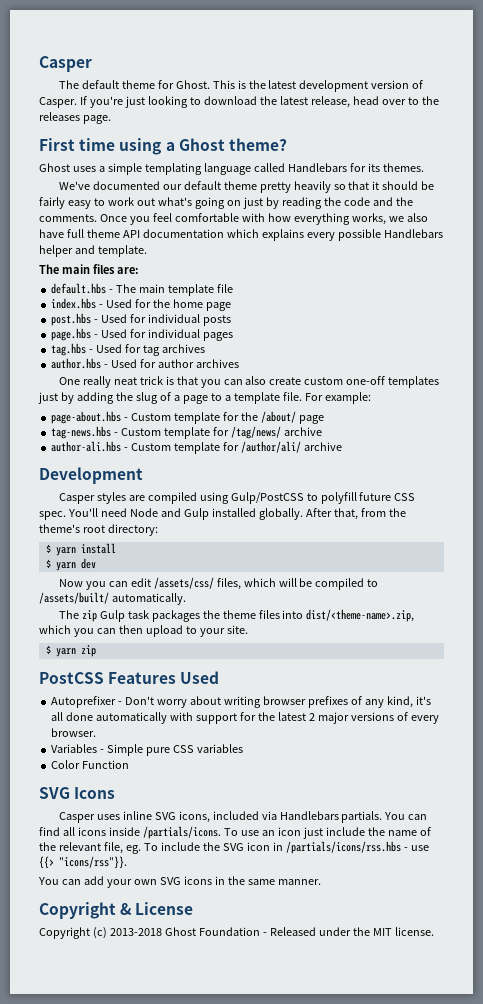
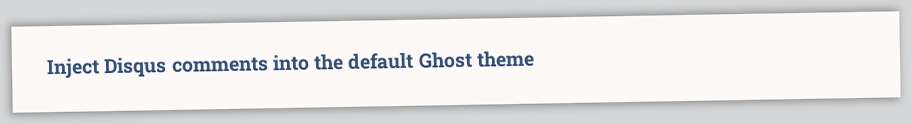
[39,56,92,72] [58,80,424,92] [39,96,439,108] [39,112,111,124] [39,138,287,155] [39,163,424,175] [58,181,435,193] [39,197,413,209] [39,213,428,225] [39,229,443,241] [39,245,147,257] [39,264,139,274] [51,283,233,296] [51,298,231,311] [51,313,231,326] [51,328,233,341] [51,343,205,356] [51,358,239,369] [58,376,440,388] [38,392,371,404] [51,411,324,424] [51,426,322,439] [51,441,342,454] [39,467,143,484] [58,492,416,504] [39,508,406,520] [39,524,158,536] [45,543,116,556] [45,558,96,571] [58,577,379,590] [39,592,186,605] [58,609,415,622] [39,625,248,637] [45,645,96,657] [39,671,220,684] [51,696,431,708] [51,712,439,724] [51,728,97,737] [51,744,243,756] [51,760,130,769] [39,787,116,799] [58,811,428,823] [39,826,431,839] [39,841,429,854] [39,856,127,869] [38,876,321,888] [39,902,194,919] [39,927,434,939] Casper // The default theme for Ghost. This is the latest development version of Casper. If you're just looking to download the latest release, head over to the releases page. // First time using a Ghost theme? // Ghost uses a simple templating language called Handlebars for its themes. // We've documented our default theme pretty heavily so that it should be fairly easy to work out what's going on just by reading the code and the comments. Once you feel comfortable with how everything works, we also have full theme API documentation which explains every possible Handlebars helper and template. // The main files are: // default.hbs - The main template file // index.hbs - Used for the home page // post.hbs - Used for individual posts // page.hbs - Used for individual pages // tag.hbs - Used for tag archives // author.hbs - Used for author archives // One really neat trick is that you can also create custom one-off templates just by adding the slug of a page to a template file. For example: // page-about.hbs - Custom template for the /about/ page // tag-news.hbs - Custom template for /tag/news/ archive // author-ali.hbs - Custom template for /author/ali/ archive // Development // Casper styles are compiled using Gulp/PostCSS to polyfill future CSS spec. You'll need Node and Gulp installed globally. After that, from the theme's root directory: // $ yarn install // $ yarn dev // Now you can edit /assets/css/ files, which will be compiled to /assets/built/ automatically. // The zip Gulp task packages the theme files into dist/<theme-name>.zip, which you can then upload to your site. // $ yarn zip // PostCSS Features Used // Autoprefixer - Don't worry about writing browser prefixes of any kind, it's all done automatically with support for the latest 2 major versions of every browser. // Variables - Simple pure CSS variables // Color Function // SVG Icons // Casper uses inline SVG icons, included via Handlebars partials. You can find all icons inside /partials/icons. To use an icon just include the name of the relevant file, eg. To include the SVG icon in /partials/icons/rss.hbs - use {{> "icons/rss"}}. // You can add your own SVG icons in the same manner. // Copyright & License // Copyright (c) 2013-2018 Ghost Foundation - Released under the MIT license. -> [46,50,535,80] Inject Disqus comments into the default Ghost theme

